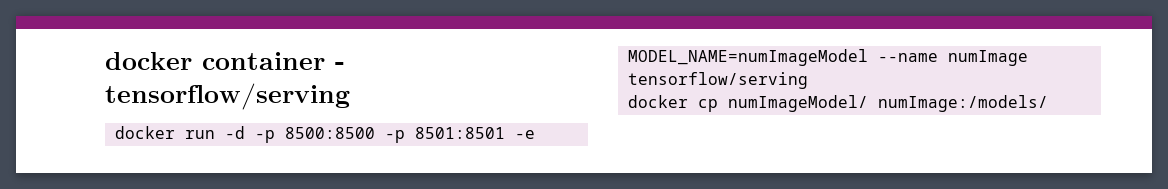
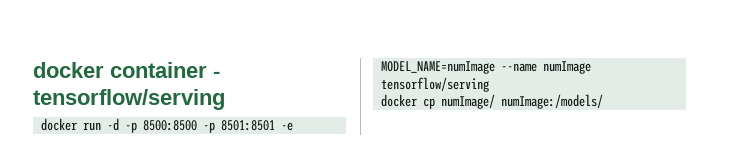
[627,49,868,66] MODEL_NAME=numImageModel -> [381,61,496,74] MODEL_NAME=numImage
[727,95,868,112] numImageModel/ -> [441,94,496,109] numImage/

